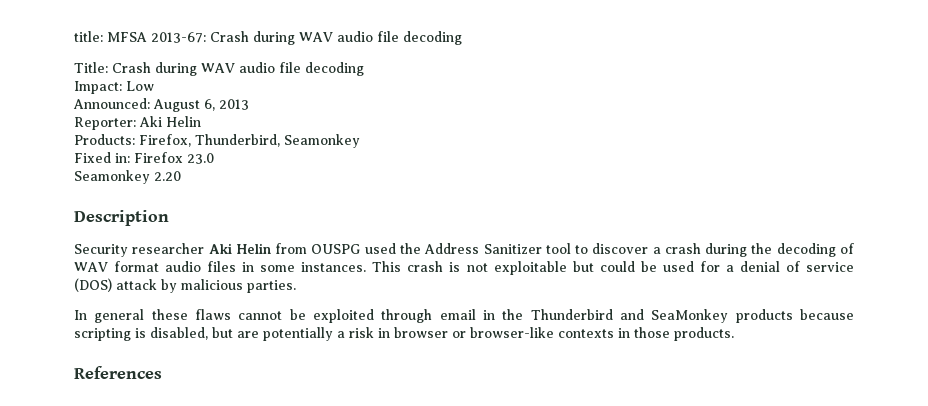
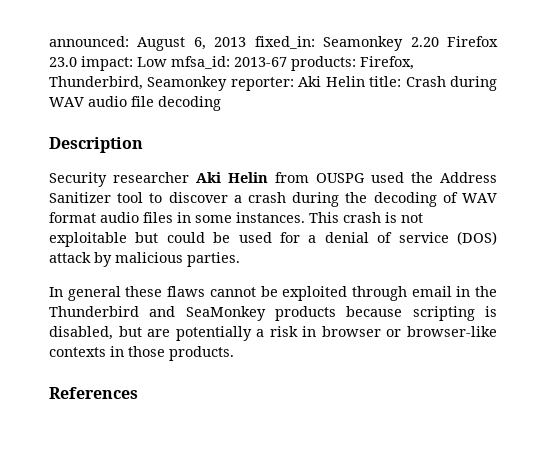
[74,31,462,45] [74,62,364,76] [74,81,154,94] [73,98,249,112] [74,116,201,130] [74,134,360,148] [74,152,214,164] [74,170,181,184] title: MFSA 2013-67: Crash during WAV audio file decoding // Title: Crash during WAV audio file decoding // Impact: Low // Announced: August 6, 2013 // Reporter: Aki Helin // Products: Firefox, Thunderbird, Seamonkey // Fixed in: Firefox 23.0 // Seamonkey 2.20 -> [49,36,498,51] [49,56,414,71] [49,76,498,91] [49,96,221,111] announced: August 6, 2013 fixed_in: Seamonkey 2.20 Firefox 23.0 impact: Low mfsa_id: 2013-67 products: Firefox, Thunderbird, Seamonkey reporter: Aki Helin title: Crash during WAV audio file decoding

